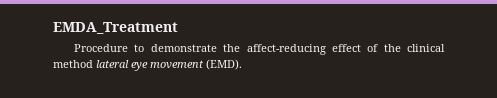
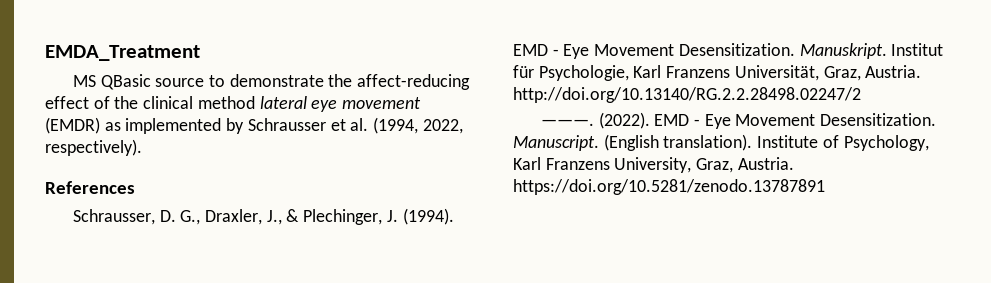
[74,44,129,52] Procedure -> [72,74,205,90] MS QBasic source
[206,59,242,70] (EMD). -> [45,117,463,134] [45,139,142,156] [45,181,135,194] [72,208,454,225] [513,43,944,59] [513,65,922,81] [513,87,861,103] [540,112,937,129] [513,134,929,151] [513,157,794,173] [513,179,825,195] (EMDR) as implemented by Schrausser et al. (1994, 2022, respectively). // References // Schrausser, D. G., Draxler, J., & Plechinger, J. (1994). EMD - Eye Movement Desensitization. Manuskript. Institut für Psychologie, Karl Franzens Universität, Graz, Austria. http://doi.org/10.13140/RG.2.2.28498.02247/2 // ———. (2022). EMD - Eye Movement Desensitization. Manuscript. (English translation). Institute of Psychology, Karl Franzens University, Graz, Austria. https://doi.org/10.5281/zenodo.13787891

